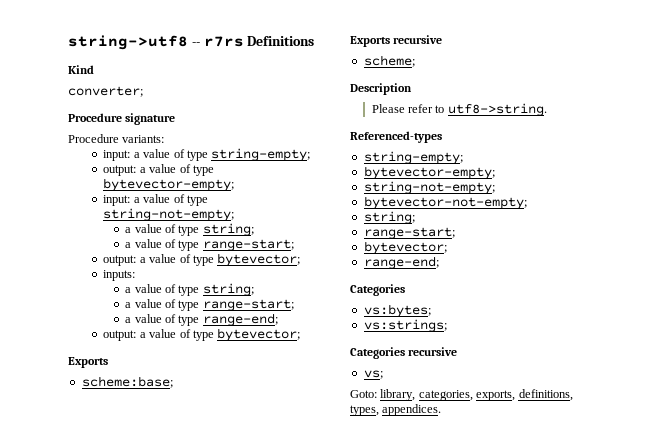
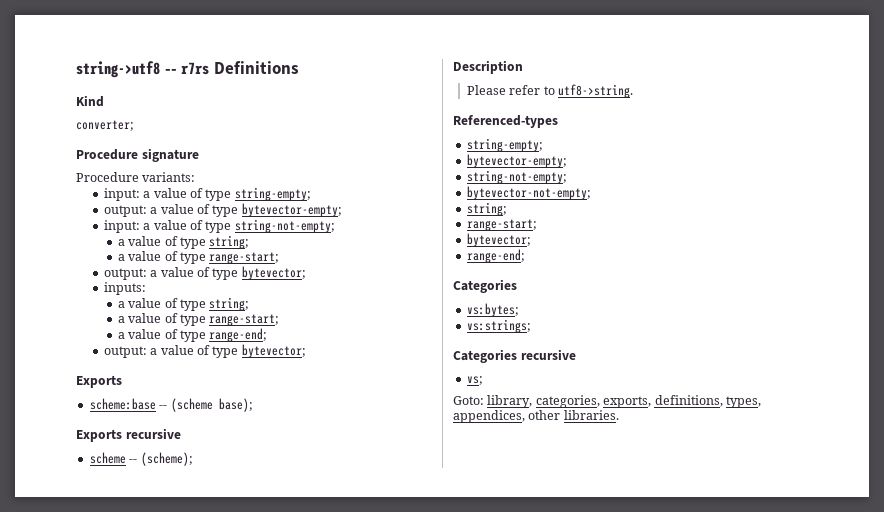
[81,376,173,388] scheme:base; -> [89,398,253,412] scheme:base -- (scheme base);
[363,55,415,67] scheme; -> [89,452,193,466] scheme -- (scheme);
[382,404,442,416] appendices. -> [453,410,619,423] appendices, other libraries.

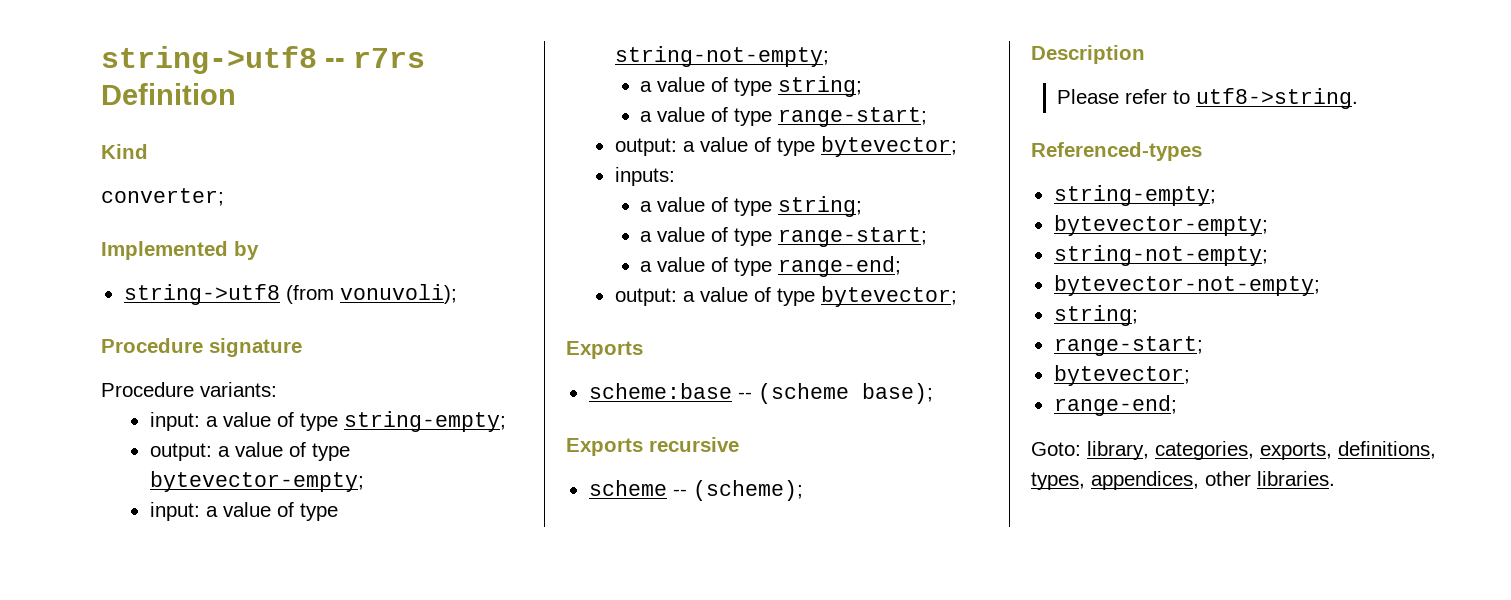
[213,61,299,74] Definitions -> [101,83,236,105] Definition
(134, 125) none -> [101,241,259,260] [123,284,457,305] // Implemented by // string->utf8 (from vonuvoli);
[453,279,517,293] [466,303,519,317] [466,319,531,333] [453,349,576,363] [466,376,483,385] // Categories // vs:bytes; // vs:strings; // Categories recursive // vs; -> (1177, 405) none

